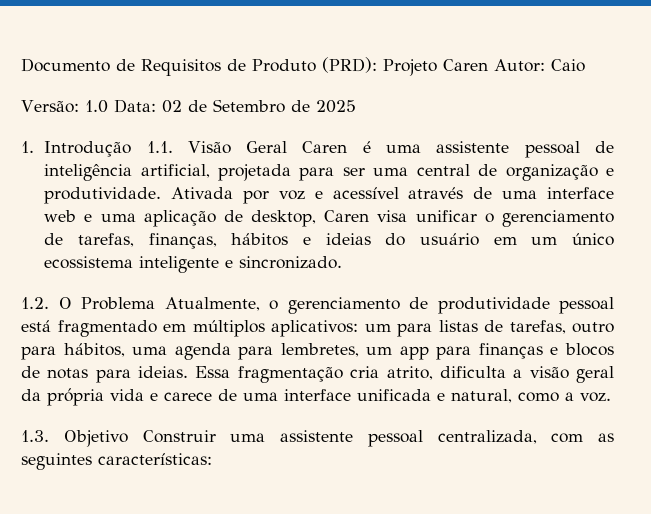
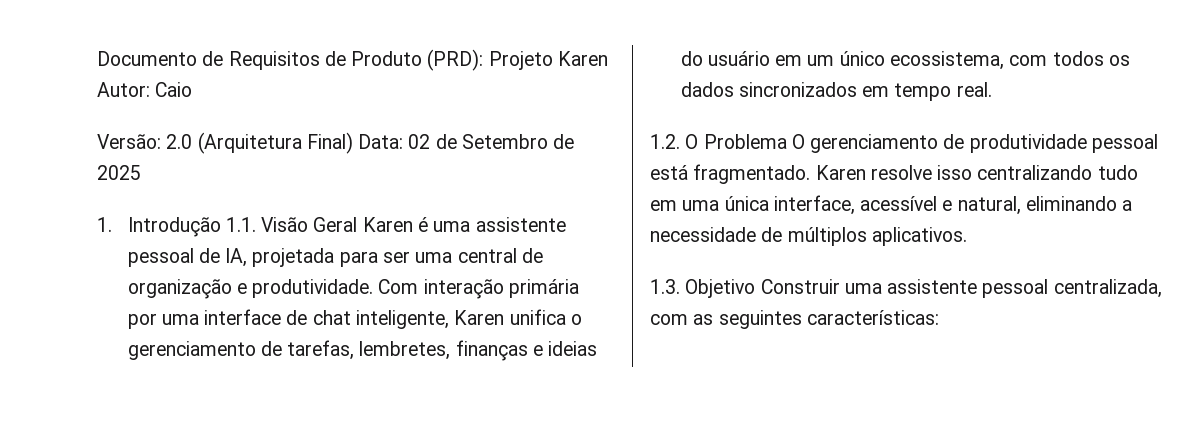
[443,59,488,71] Caren -> [557,51,608,66] Karen
[84,100,108,113] 1.0 -> [166,132,353,154] 2.0 (Arquitetura Final)
[302,141,348,153] Caren -> [362,217,413,232] Karen
[44,164,210,181] inteligência artificial, -> [225,248,248,267] IA,
[171,187,614,204] [44,210,477,227] Ativada por voz e acessível através de uma interface web e uma aplicação de desktop, Caren visa unificar -> [378,279,579,299] [127,309,566,329] Com interação primária por uma interface de chat inteligente, Karen unifica
[148,233,289,249] finanças, hábitos -> [359,340,528,361] lembretes, finanças
[44,256,343,273] ecossistema inteligente e sincronizado. -> [889,51,1130,70] [680,82,992,101] ecossistema, com todos os dados sincronizados em tempo real.
[164,297,278,311] Atualmente, o -> [791,134,805,149] O
[57,320,614,337] [21,343,614,360] [21,366,615,383] [21,388,611,406] fragmentado em múltiplos aplicativos: um para listas de tarefas, outro para hábitos, uma agenda para lembretes, um app para finanças e blocos de notas para ideias. Essa fragmentação cria atrito, dificulta a visão geral da própria vida e carece de uma interface unificada e natural, como a voz. -> [693,164,1138,184] [650,195,1133,215] [650,227,967,246] fragmentado. Karen resolve isso centralizando tudo em uma única interface, acessível e natural, eliminando a necessidade de múltiplos aplicativos.

